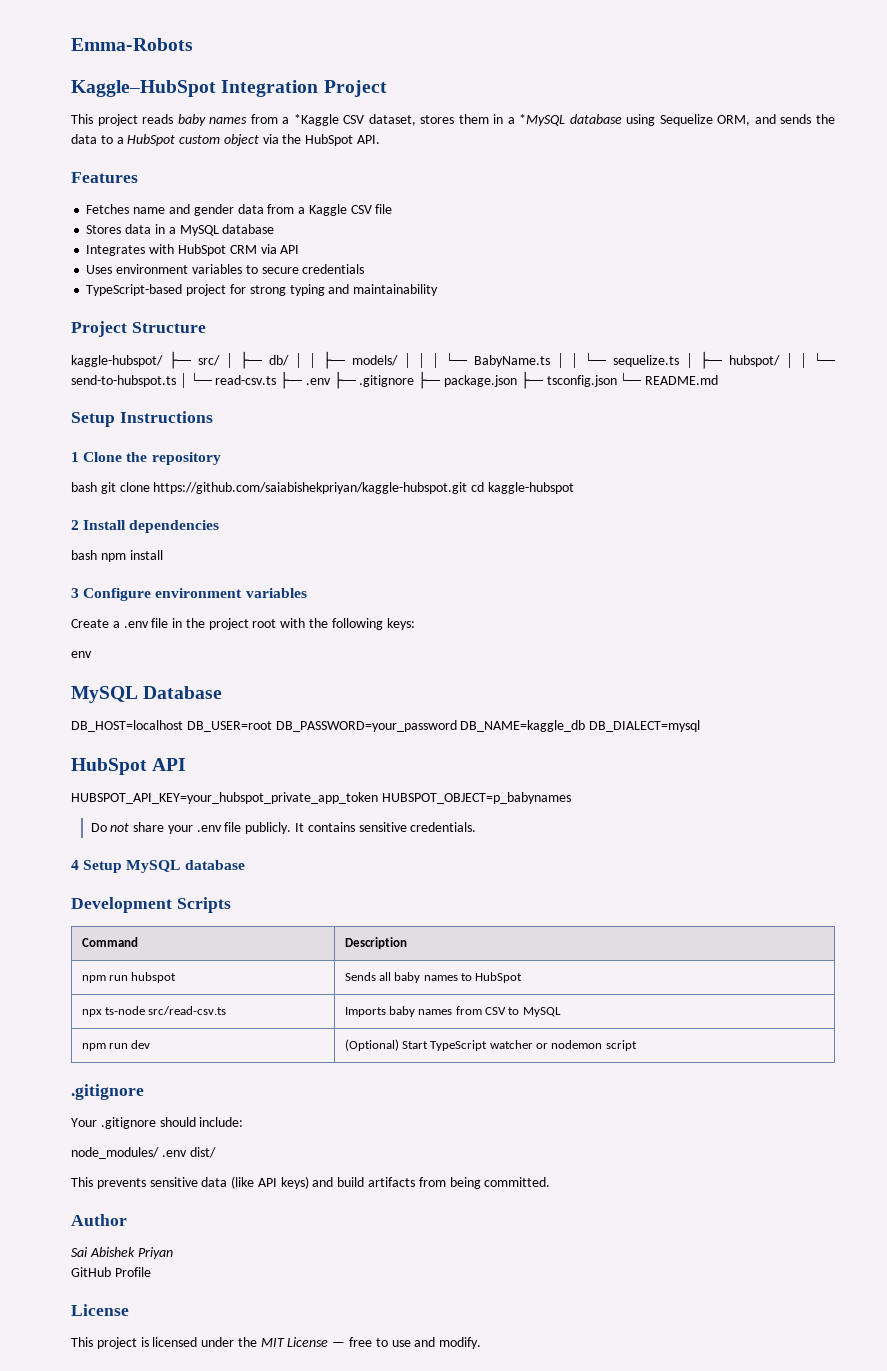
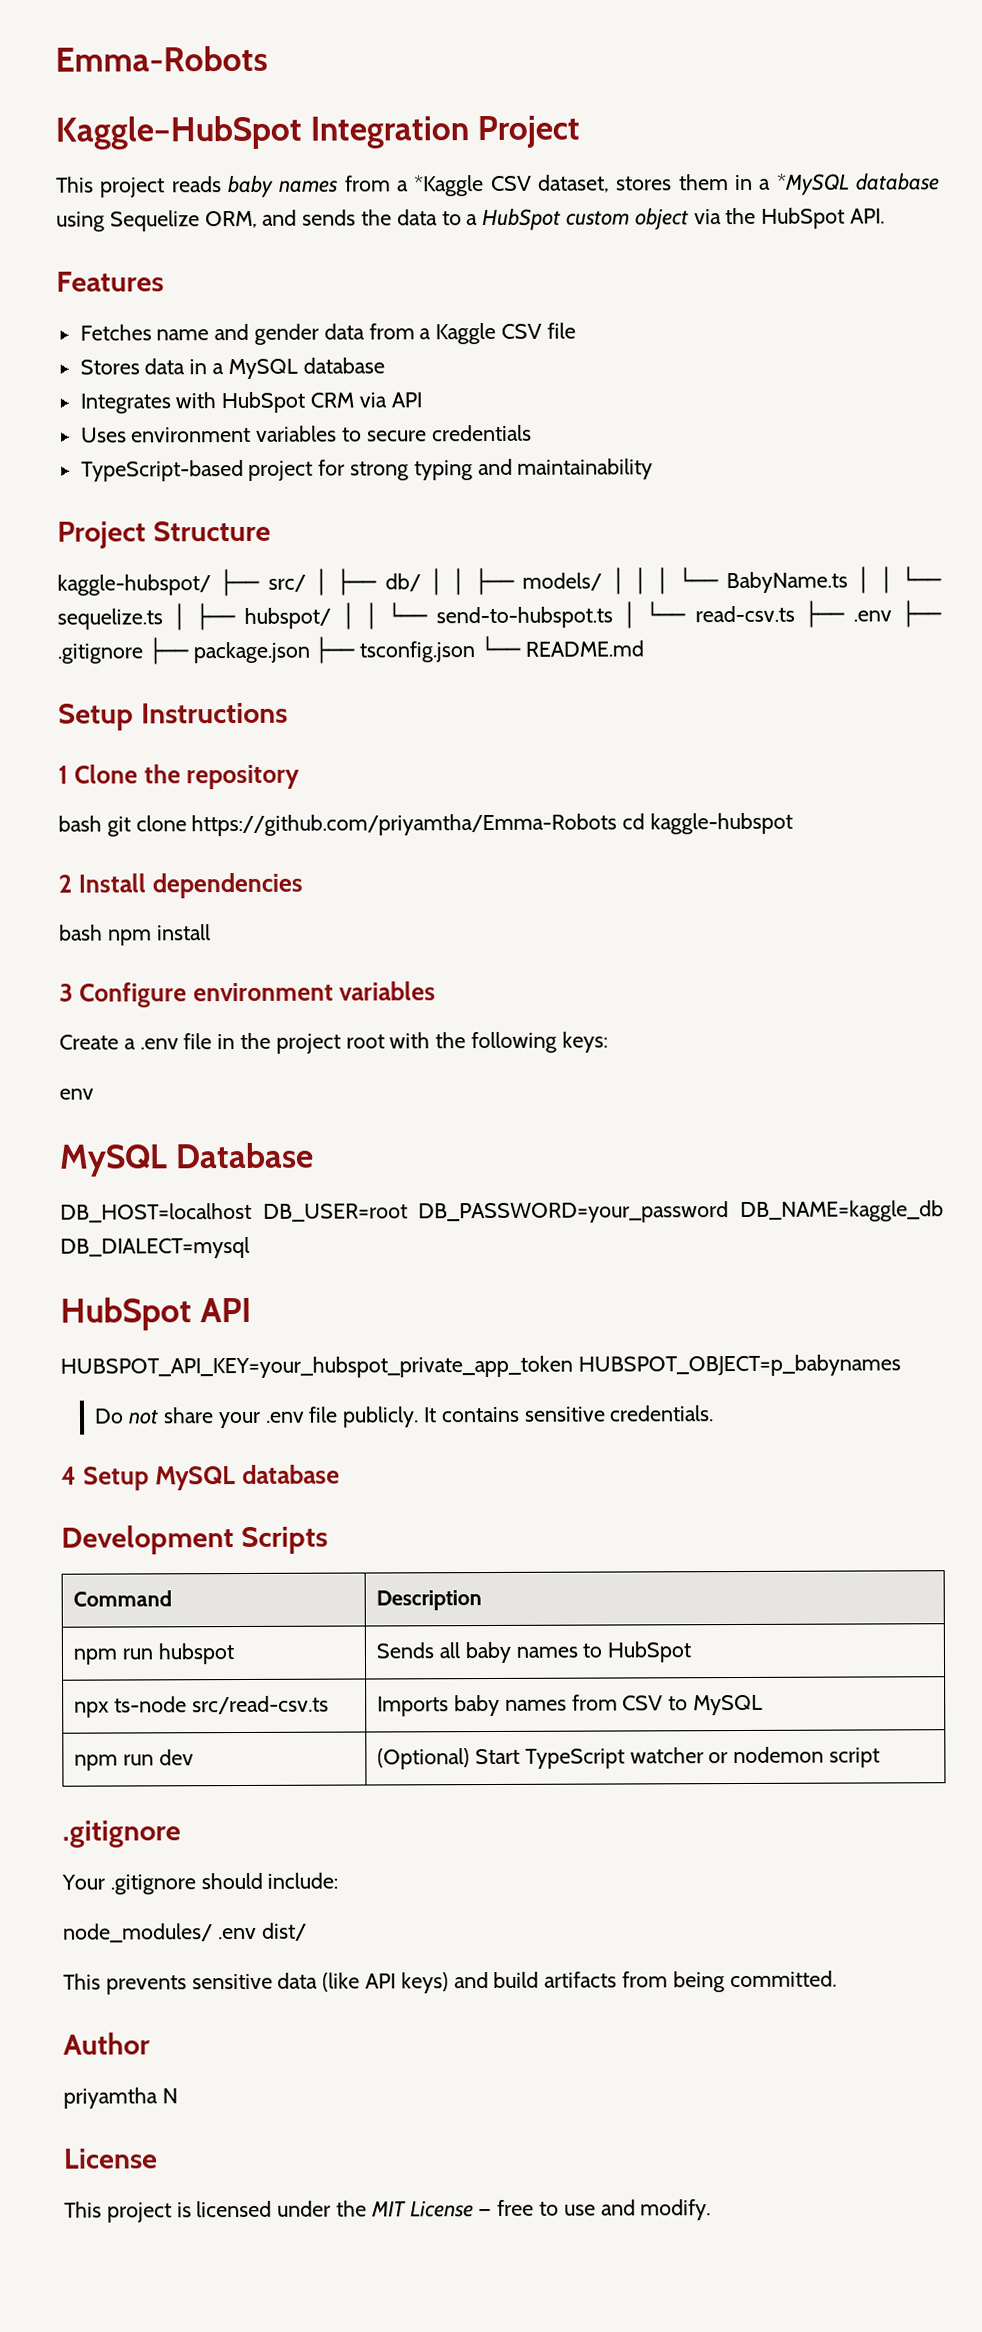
[153,482,468,494] https://github.com/saiabishekpriyan/kaggle-hubspot.git -> [191,813,618,837] https://github.com/priyamtha/Emma-Robots
[71,1247,173,1259] [71,1267,151,1277] Sai Abishek Priyan // GitHub Profile -> [63,2087,178,2109] priyamtha N

